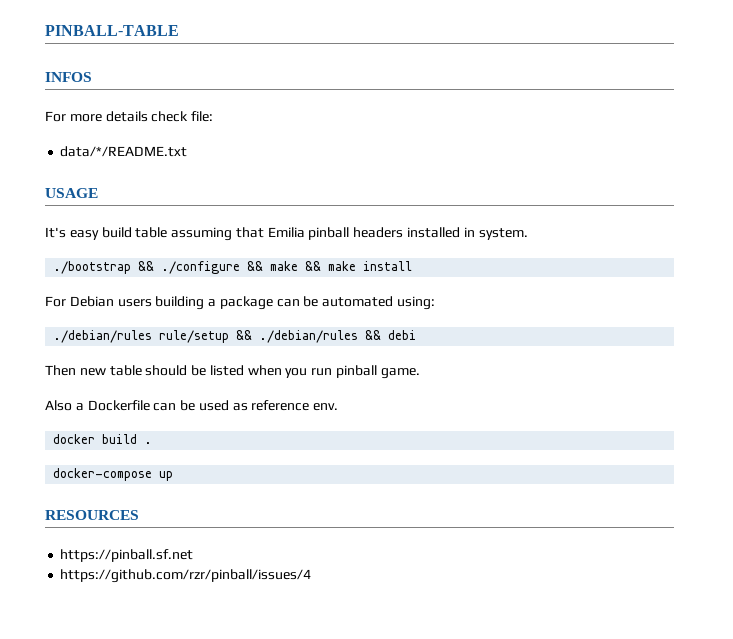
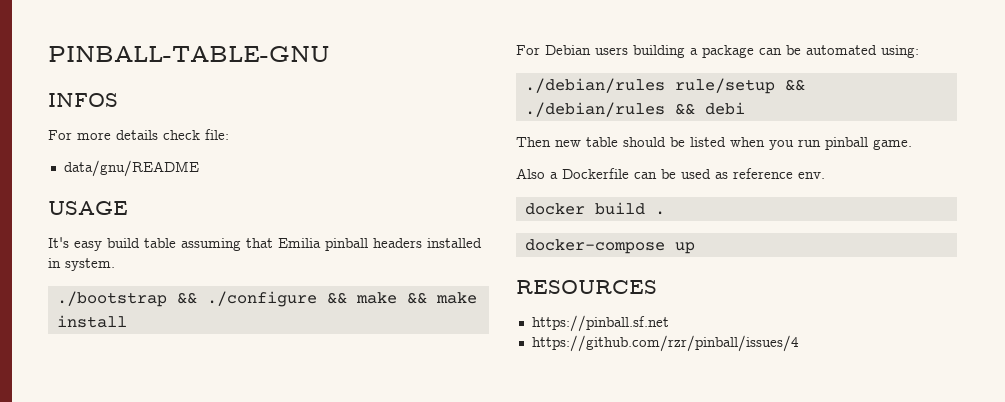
[45,25,179,36] PINBALL-TABLE -> [48,46,330,62] PINBALL-TABLE-GNU
[60,146,188,157] data/*/README.txt -> [63,160,199,177] data/gnu/README

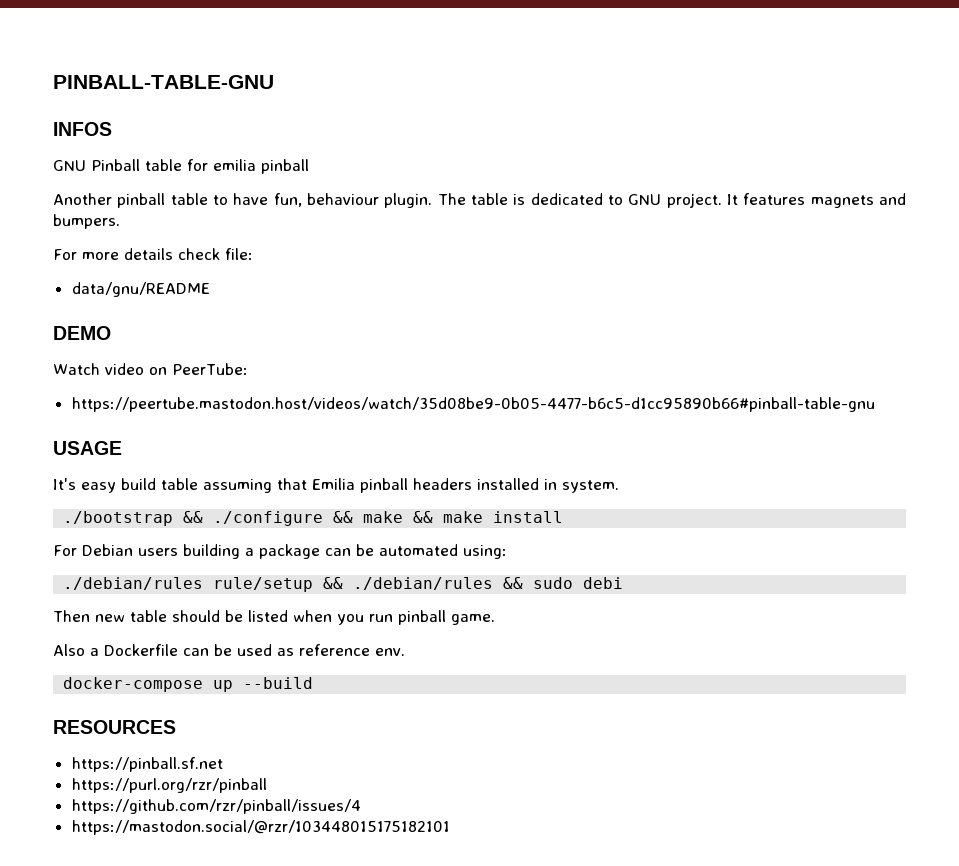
(118, 100) none -> [53,159,309,174] [53,193,907,208] [53,214,120,229] // GNU Pinball table for emilia pinball // Another pinball table to have fun, behaviour plugin. The table is dedicated to GNU project. It features magnets and bumpers.
(199, 168) none -> [53,326,111,340] [53,363,248,375] [71,397,875,412] // DEMO // Watch video on PeerTube: // https://peertube.mastodon.host/videos/watch/35d08be9-0b05-4477-b6c5-d1cc95890b66#pinball-table-gnu
(695, 109) none -> [533,577,574,589] sudo
[524,202,665,215] // docker build . -> (405, 652) none
(695, 248) none -> [243,677,314,689] --build
(669, 323) none -> [71,778,267,793] // https://purl.org/rzr/pinball
(799, 343) none -> [71,820,450,835] // https://mastodon.social/@rzr/103448015175182101

